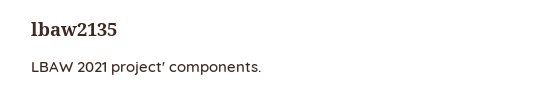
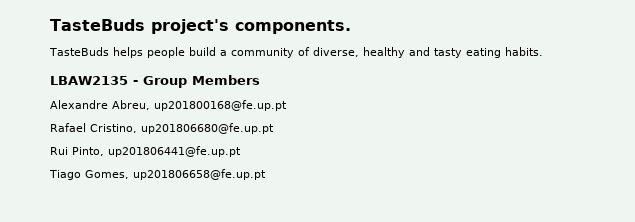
[31,22,117,36] [31,61,262,75] lbaw2135 // LBAW 2021 project' components. -> [50,19,351,34] [49,47,543,58] [50,75,260,88] [50,100,287,111] [50,123,274,134] [50,146,241,157] [49,169,266,180] TasteBuds project's components. // TasteBuds helps people build a community of diverse, healthy and tasty eating habits. // LBAW2135 - Group Members // Alexandre Abreu, up201800168@fe.up.pt // Rafael Cristino, up201806680@fe.up.pt // Rui Pinto, up201806441@fe.up.pt // Tiago Gomes, up201806658@fe.up.pt

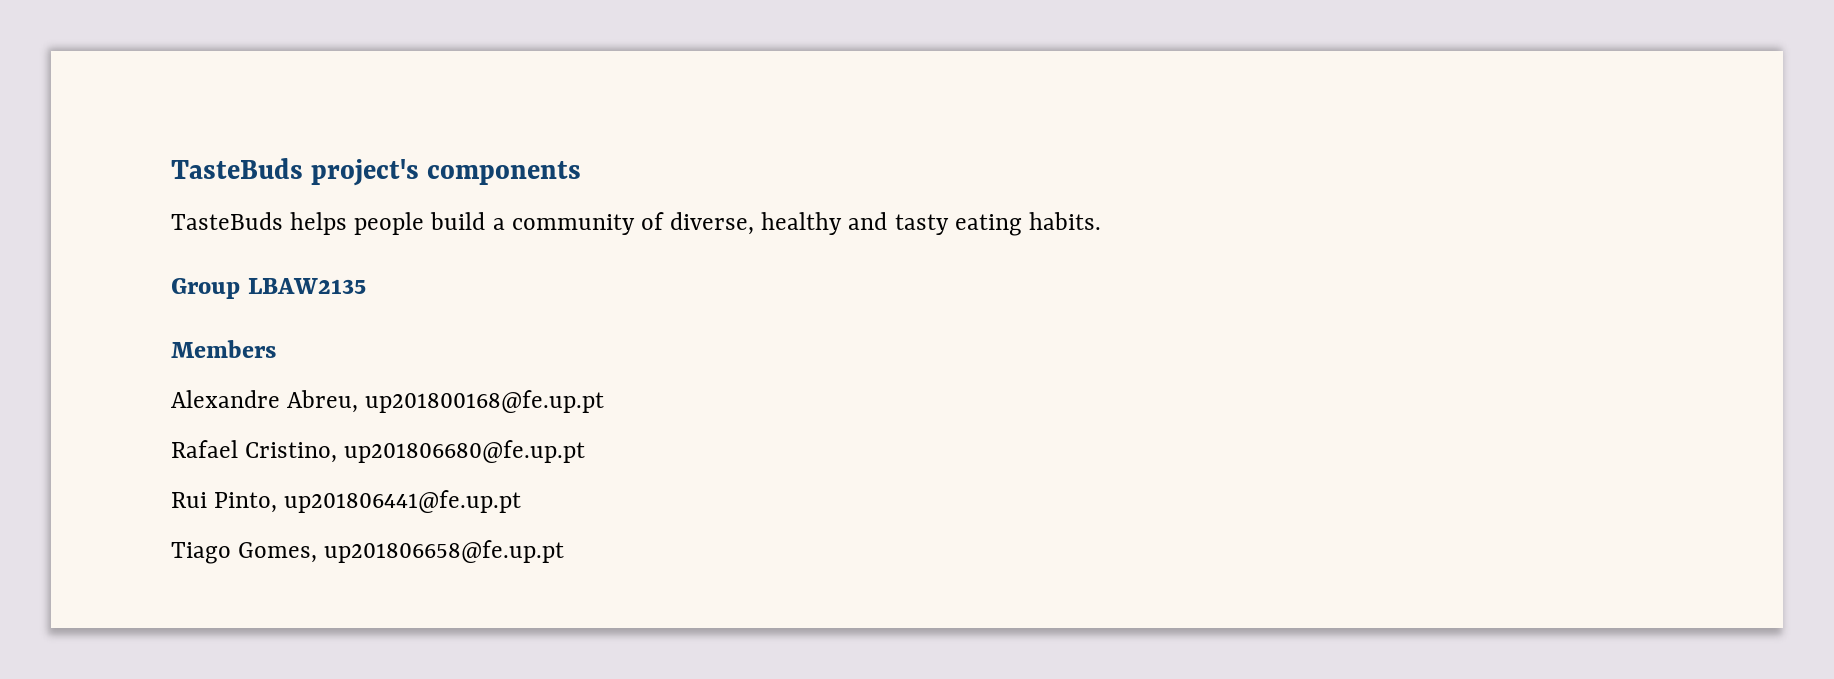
[234,20,351,34] components. -> [427,161,582,185] components
(543, 51) none -> [171,278,240,299] Group
[133,76,187,88] - Group -> (366, 286) //

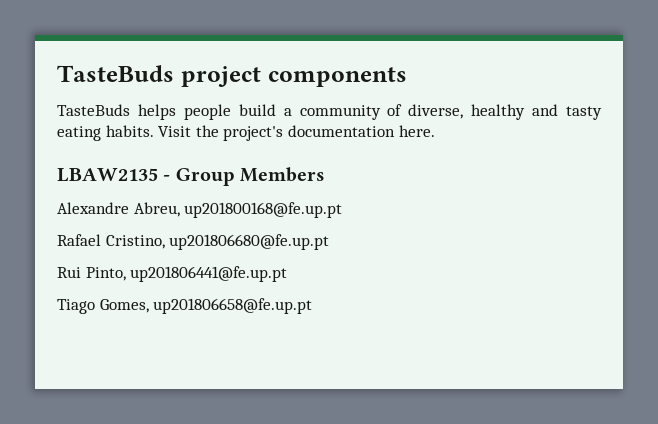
[171,158,420,186] TasteBuds project's -> [57,65,261,87] TasteBuds project
[171,278,366,299] // Group LBAW2135 // -> [158,125,435,141] [57,168,235,186] Visit the project's documentation here. // LBAW2135 - Group

